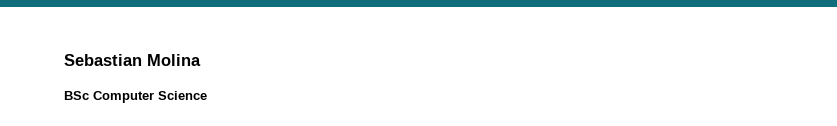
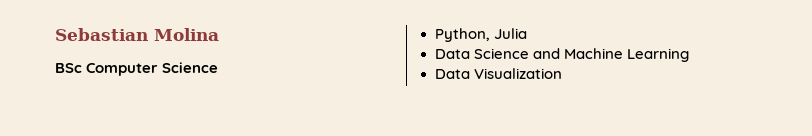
(207, 95) none -> [434,28,527,42] [434,48,689,62] [434,68,562,79] // Python, Julia // Data Science and Machine Learning // Data Visualization

